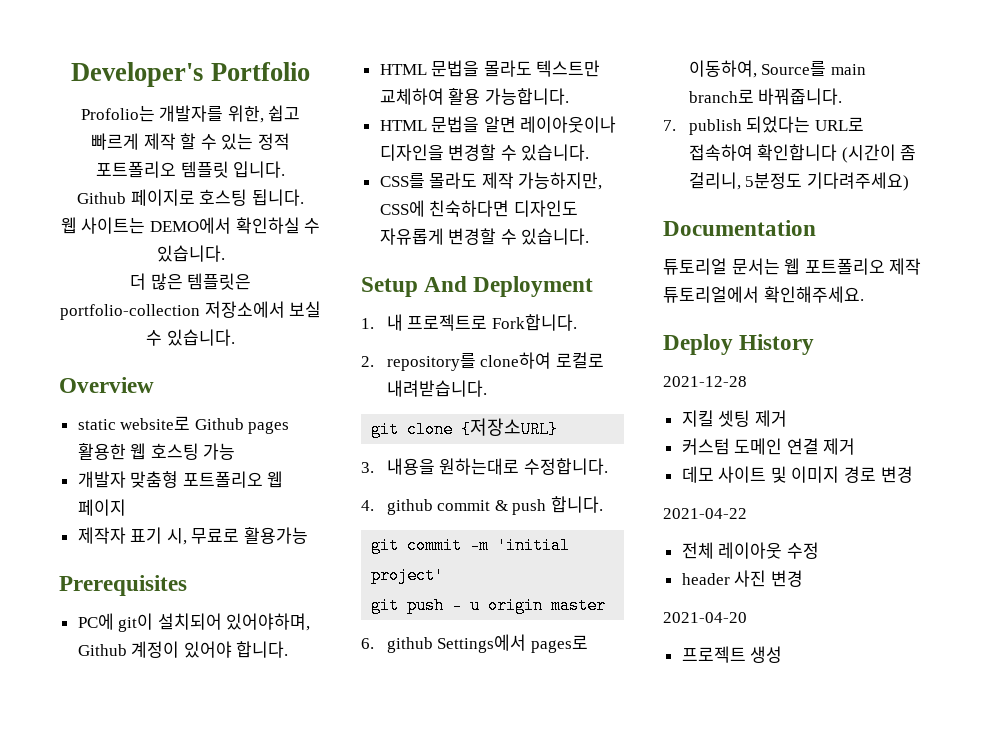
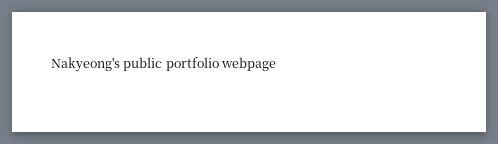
[71,62,310,87] [80,105,301,123] [91,133,290,150] [95,161,286,178] [77,189,304,206] [60,217,321,234] [156,245,225,262] [129,273,252,290] [59,301,322,320] [146,329,235,346] [59,377,154,393] [77,416,290,434] [77,443,236,460] [77,471,284,488] [77,499,126,516] [77,527,309,545] [59,575,187,596] [77,613,311,632] [77,641,289,658] [379,60,601,77] [379,88,569,105] [379,116,617,133] [379,144,590,161] [379,172,603,190] [379,200,578,217] [379,228,590,245] [361,276,594,297] [361,314,577,331] [361,352,604,371] [386,380,487,397] [371,418,559,438] [361,458,608,475] [361,496,604,515] [371,537,571,554] [371,567,445,584] [371,597,607,614] [361,634,588,653] [688,60,866,78] [688,88,843,105] [663,116,864,135] [688,144,917,163] [688,172,909,191] [663,220,816,236] [663,258,922,275] [663,286,864,303] [663,334,815,355] [663,376,747,387] [681,410,787,427] [681,438,856,455] [681,466,913,483] [663,508,747,519] [681,542,819,559] [681,570,803,587] [663,612,747,623] [681,646,783,663] Developer's Portfolio // Profolio는 개발자를 위한, 쉽고 빠르게 제작 할 수 있는 정적 포트폴리오 템플릿 입니다. // Github 페이지로 호스팅 됩니다. // 웹 사이트는 DEMO에서 확인하실 수 있습니다. // 더 많은 템플릿은 portfolio-collection 저장소에서 보실 수 있습니다. // Overview // static website로 Github pages 활용한 웹 호스팅 가능 // 개발자 맞춤형 포트폴리오 웹 페이지 // 제작자 표기 시, 무료로 활용가능 // Prerequisites // PC에 git이 설치되어 있어야하며, Github 계정이 있어야 합니다. // HTML 문법을 몰라도 텍스트만 교체하여 활용 가능합니다. // HTML 문법을 알면 레이아웃이나 디자인을 변경할 수 있습니다. // CSS를 몰라도 제작 가능하지만, CSS에 친숙하다면 디자인도 자유롭게 변경할 수 있습니다. // Setup And Deployment // 1. 내 프로젝트로 Fork합니다. // 2. repository를 clone하여 로컬로 내려받습니다. // git clone {저장소URL} // 3. 내용을 원하는대로 수정합니다. // 4. github commit & push 합니다. // git commit -m 'initial project' // git push - u origin master // 6. github Settings에서 pages로 이동하여, Source를 main branch로 바꿔줍니다. // 7. publish 되었다는 URL로 접속하여 확인합니다 (시간이 좀 걸리니, 5분정도 기다려주세요) // Documentation // 튜토리얼 문서는 웹 포트폴리오 제작 튜토리얼에서 확인해주세요. // Deploy History // 2021-12-28 // 지킬 셋팅 제거 // 커스텀 도메인 연결 제거 // 데모 사이트 및 이미지 경로 변경 // 2021-04-22 // 전체 레이아웃 수정 // header 사진 변경 // 2021-04-20 // 프로젝트 생성 -> [51,57,277,72] Nakyeong's public portfolio webpage

